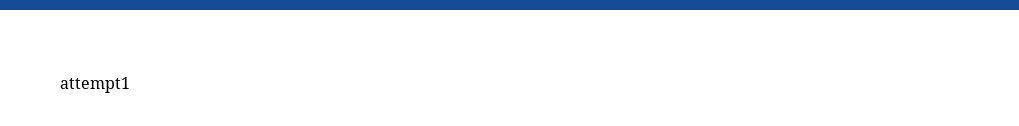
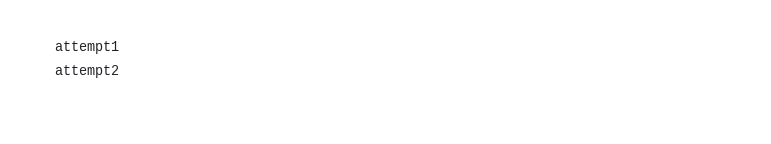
(130, 85) none -> [55,65,119,78] // attempt2

